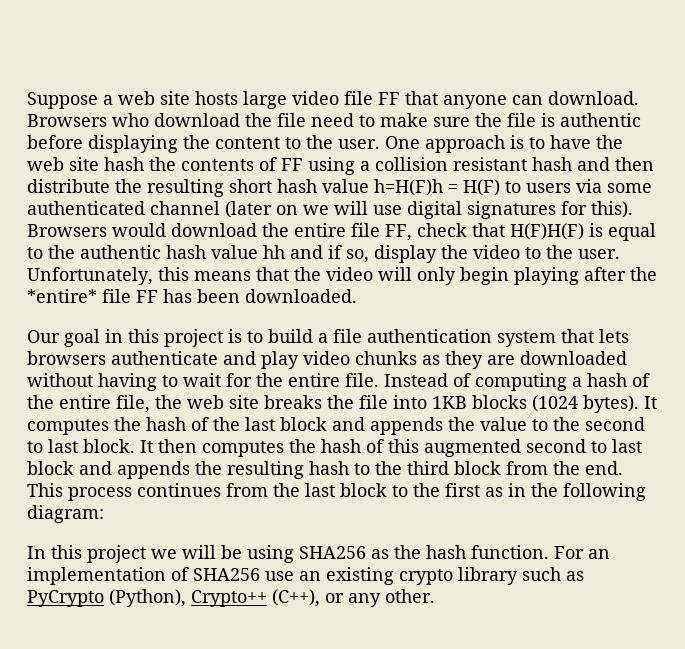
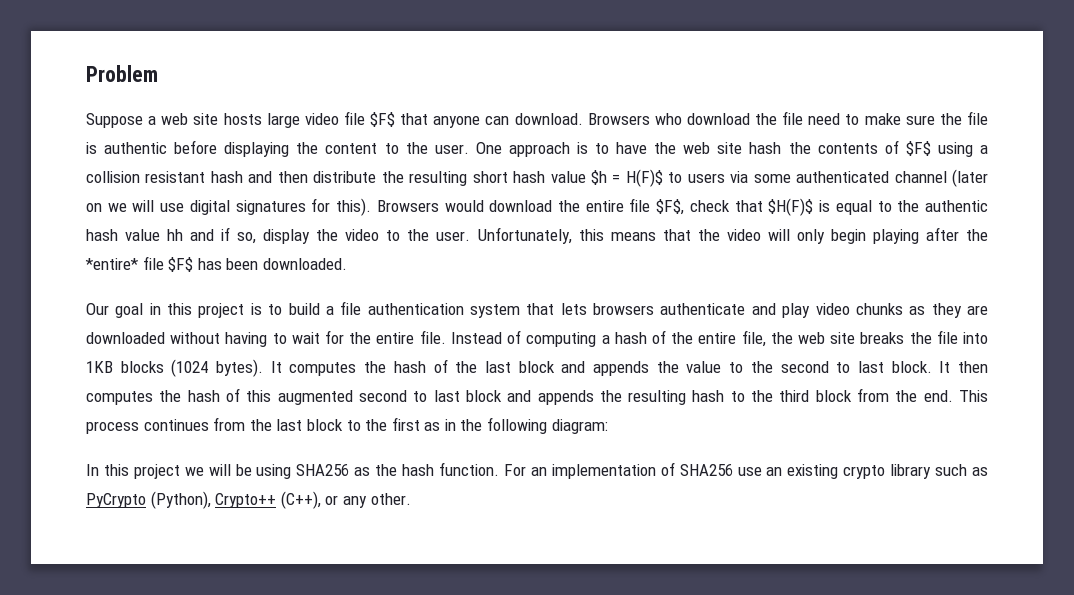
(27, 100) none -> [86,65,158,82] Problem //
[378,92,400,105] FF -> [370,112,396,127] $F$
[281,158,303,171] FF -> [905,141,931,156] $F$
[374,179,500,196] h=H(F)h = H(F) -> [590,169,663,187] $h = H(F)$
[385,224,412,241] FF, -> [656,199,685,215] $F$,
[510,223,584,240] H(F)H(F) -> [768,198,814,216] $H(F)$
[136,290,158,303] FF -> [168,257,194,272] $F$

